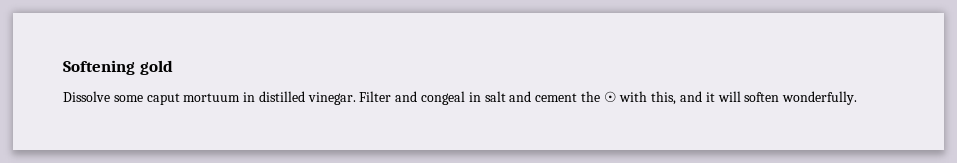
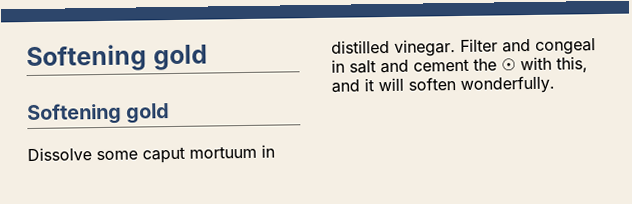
[63,60,173,75] Softening gold -> [26,44,208,73] [27,102,171,126] Softening gold // Softening gold

